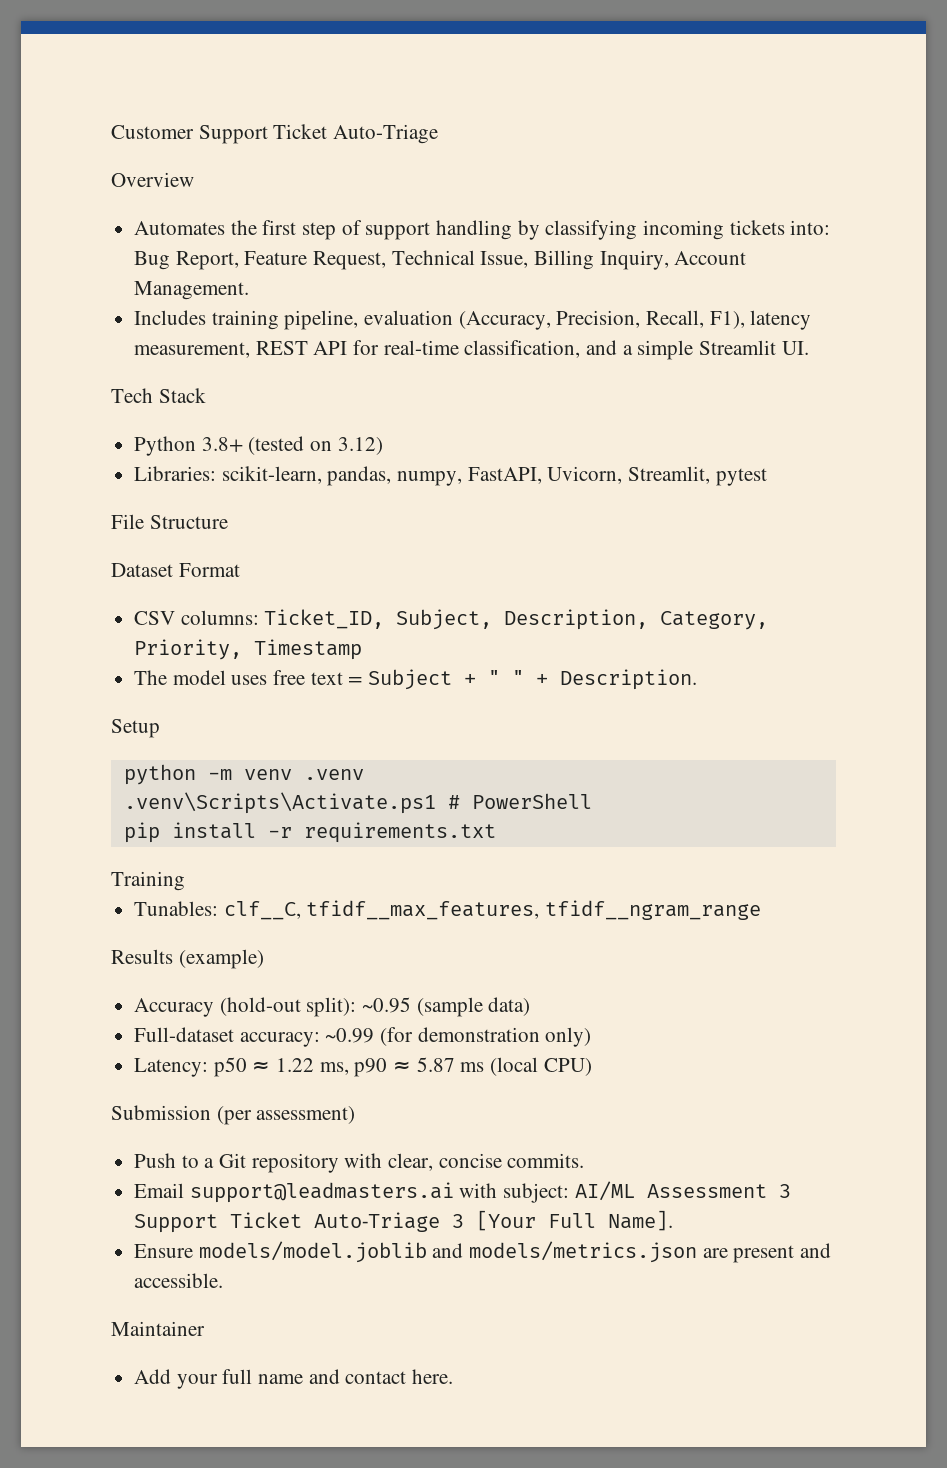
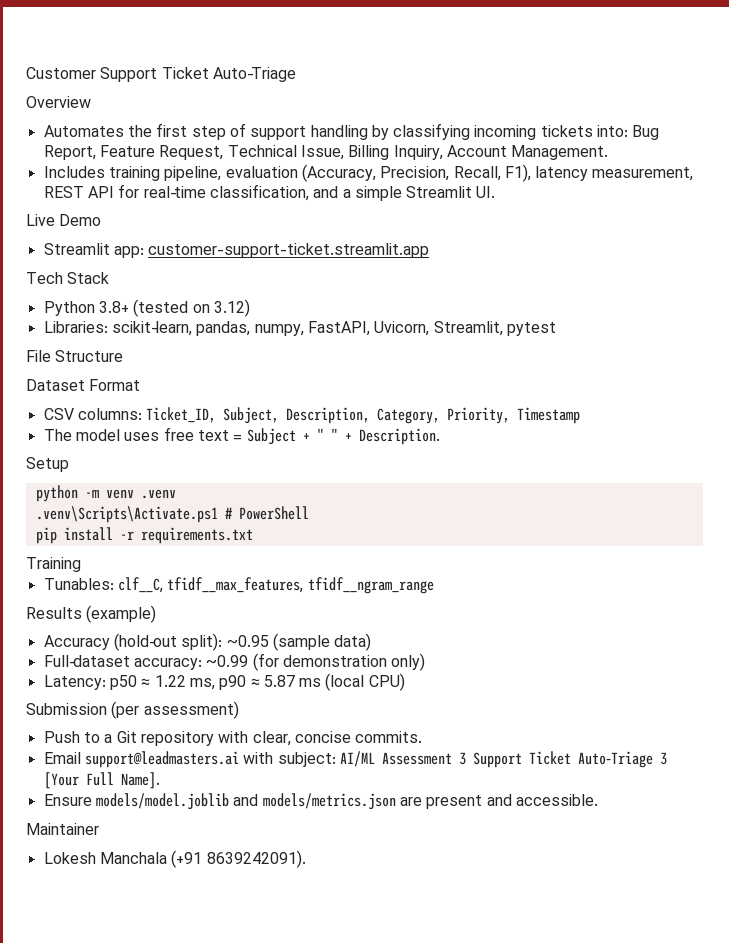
(809, 348) none -> [26,214,102,226] [43,243,430,258] // Live Demo // Streamlit app: customer-support-ticket.streamlit.app
[134,1369,454,1389] Add your full name and contact here. -> [43,850,306,868] Lokesh Manchala (+91 8639242091).

